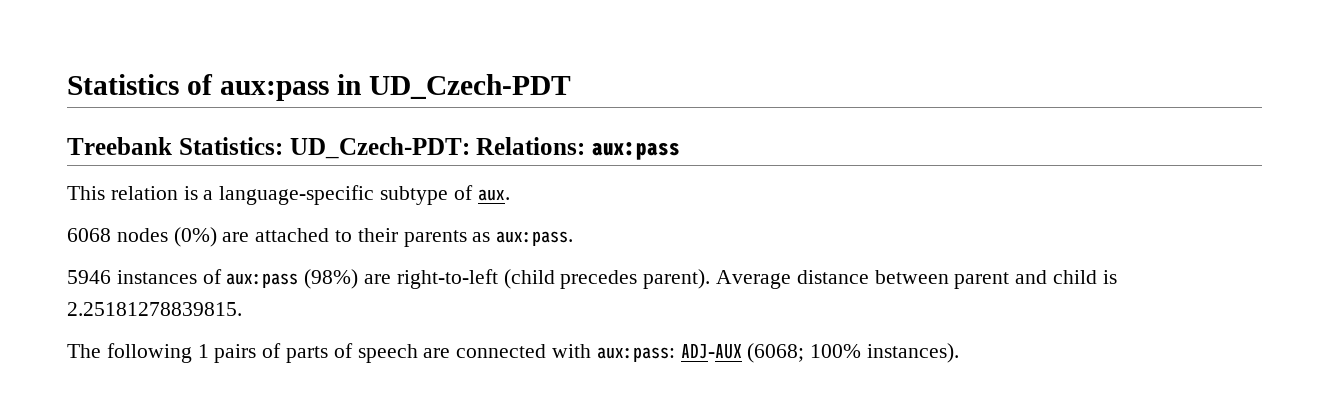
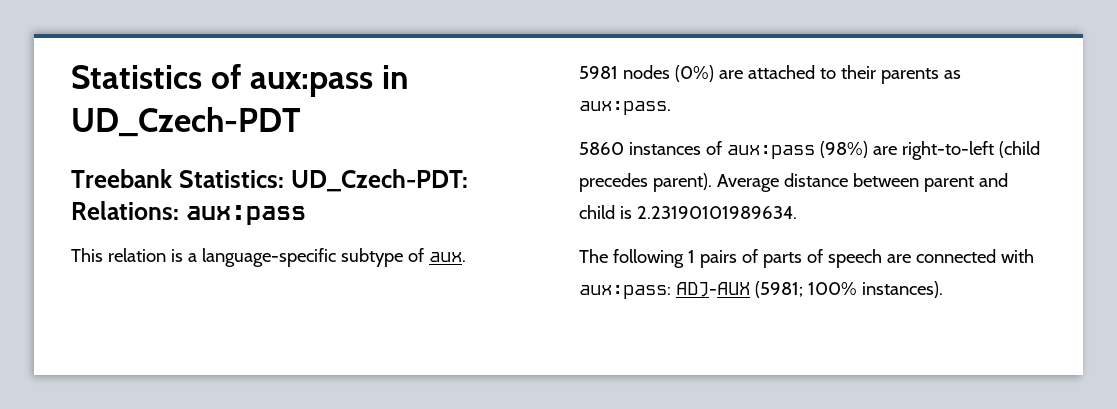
[67,228,111,242] 6068 -> [579,66,618,79] 5981
[67,270,111,284] 5946 -> [579,142,624,155] 5860
[67,302,242,316] 2.25181278839815. -> [636,206,797,219] 2.23190101989634.
[747,343,805,363] (6068; -> [754,281,803,298] (5981;

